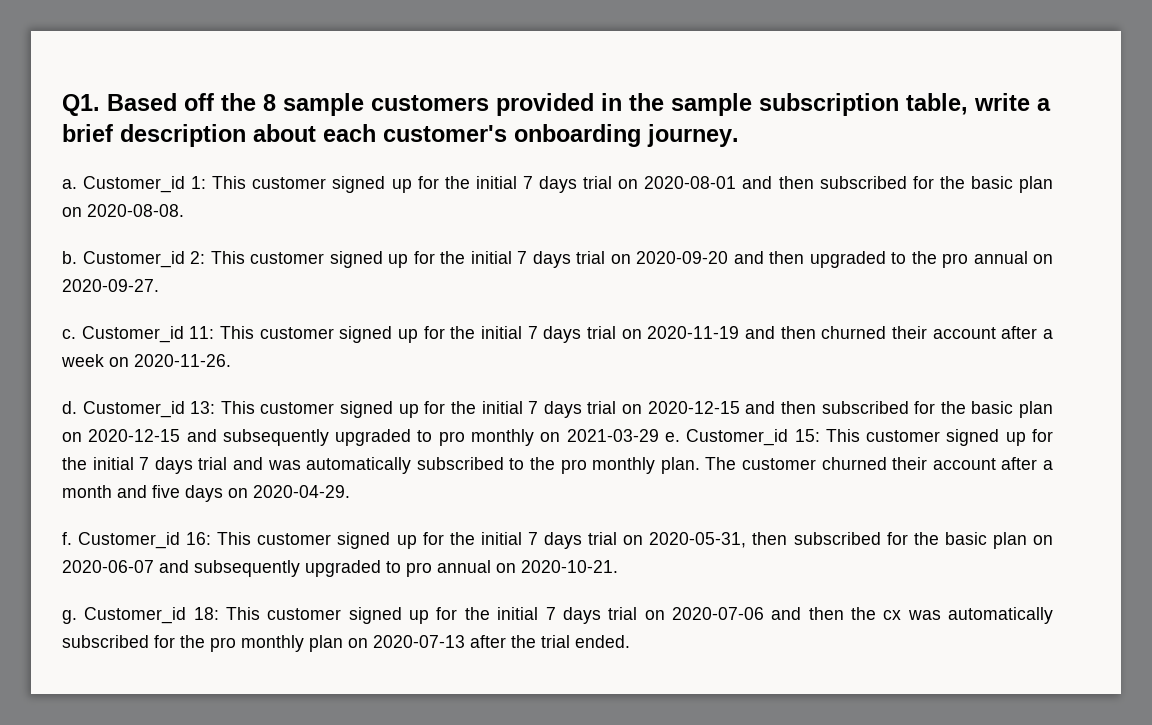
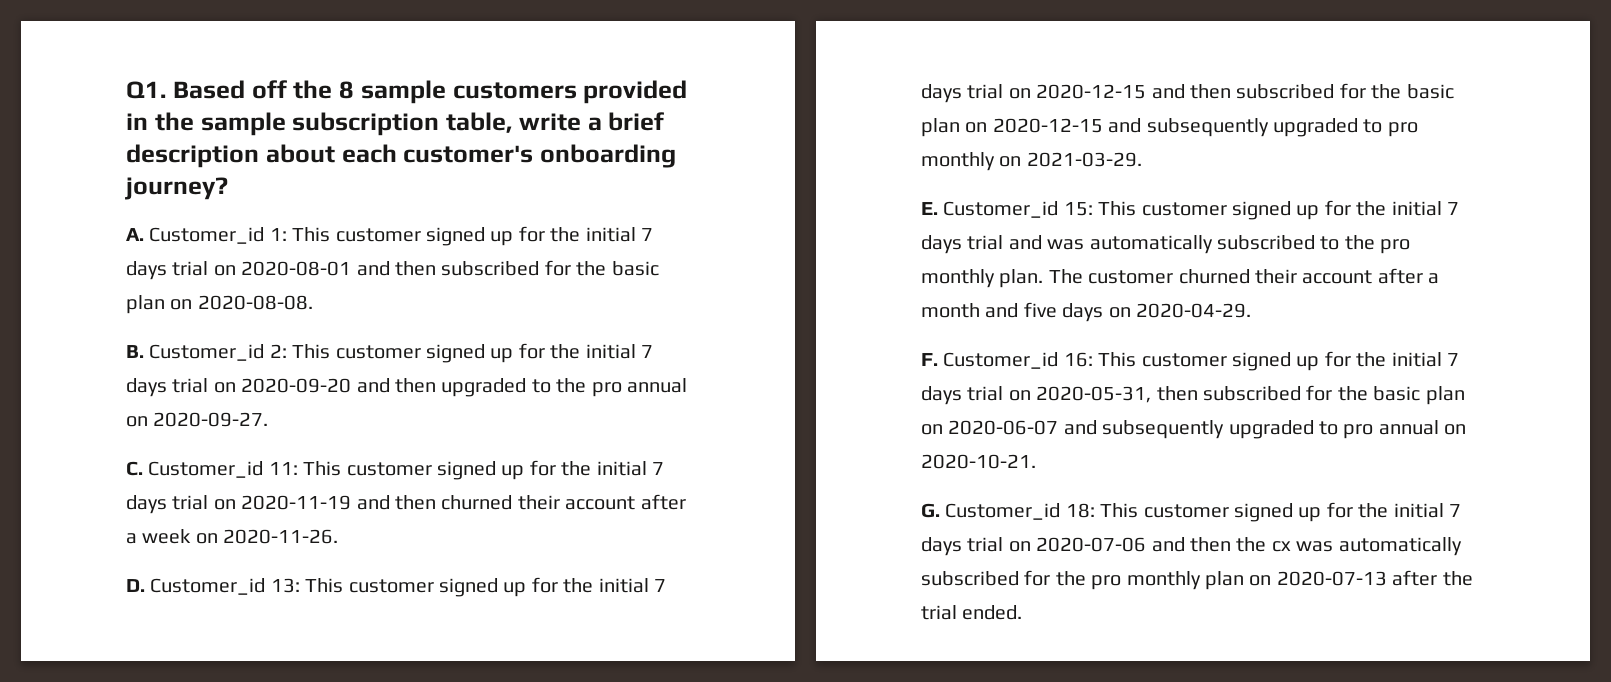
[647,124,739,147] [62,179,77,189] journey. // a. -> [125,177,228,200] [126,228,144,241] journey? // A.
[62,251,77,264] b. -> [126,345,144,358] B.
[62,329,76,339] c. -> [126,461,143,476] C.
[62,401,77,414] d. -> [126,579,145,592] D.
[566,429,680,442] 2021-03-29 e. -> [1026,152,1142,167] [921,202,938,215] 2021-03-29. // E.
[62,532,72,545] f. -> [921,353,938,366] F.
[62,610,77,624] g. -> [921,503,940,518] G.

